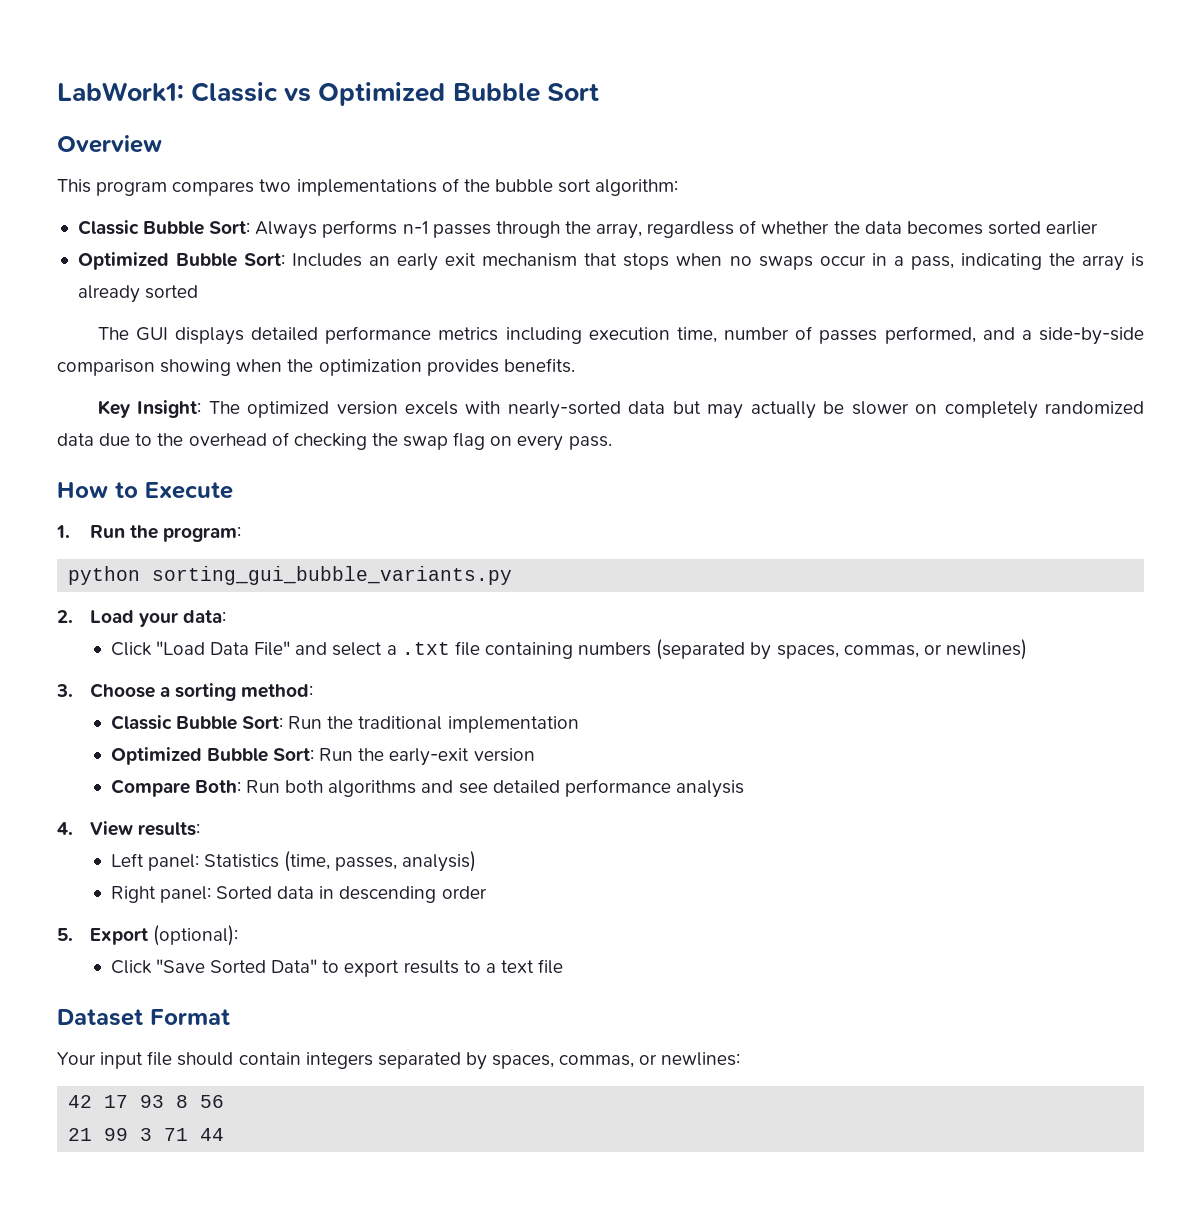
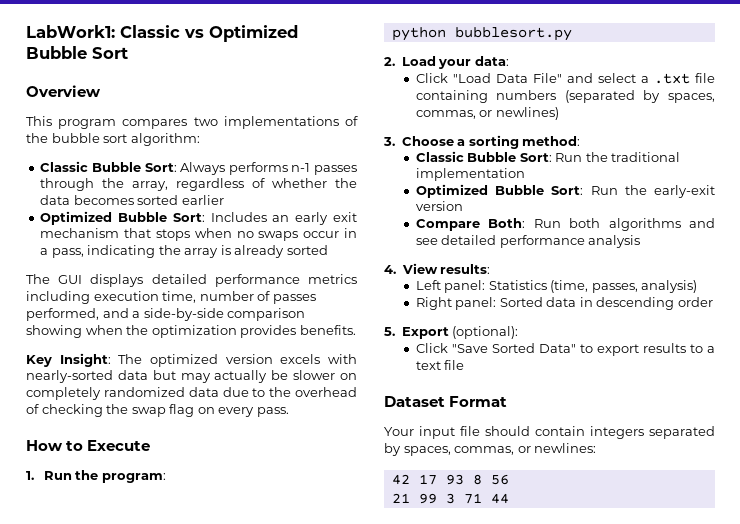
[152,566,513,585] sorting_gui_bubble_variants.py -> [454,27,572,41] bubblesort.py

